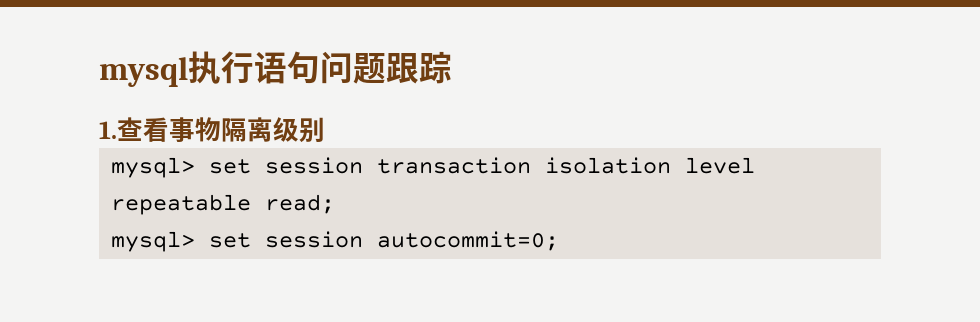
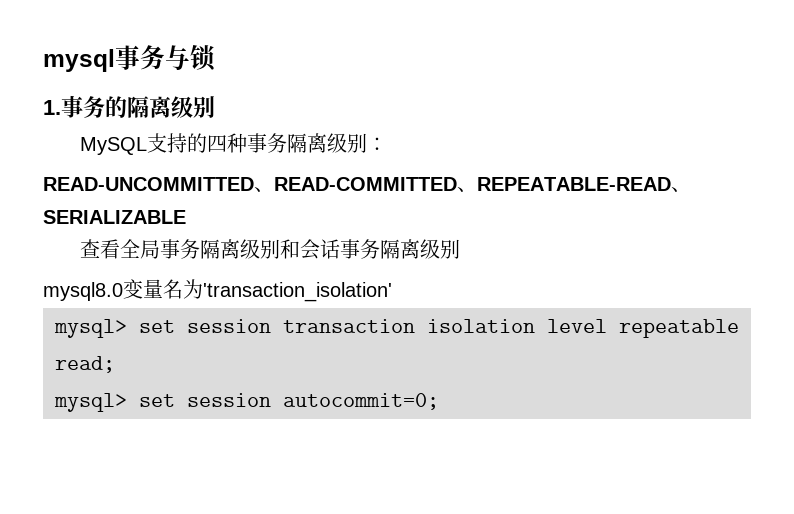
[188,51,452,84] 执行语句问题跟踪 -> [115,44,216,71] 事务与锁
[117,117,325,143] 查看事物隔离级别 -> [61,95,215,118] [79,133,387,155] [43,177,691,192] [43,210,186,224] [79,239,460,260] [43,279,392,302] 事务的隔离级别 // MySQL支持的四种事务隔离级别： // READ-UNCOMMITTED、READ-COMMITTED、REPEATABLE-READ、SERIALIZABLE // 查看全局事务隔离级别和会话事务隔离级别 // mysql8.0变量名为'transaction_isolation'

